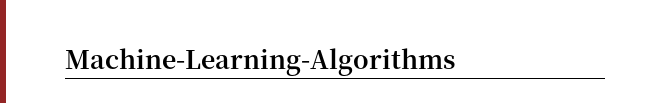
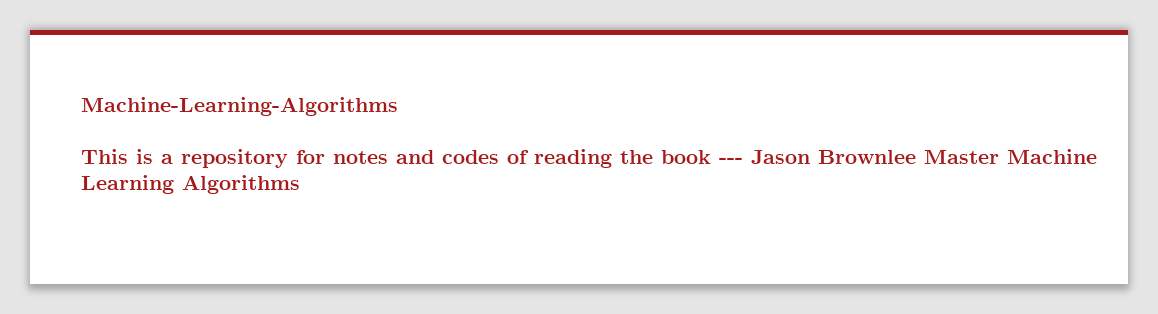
(455, 62) none -> [81,149,1097,168] [81,175,300,194] // This is a repository for notes and codes of reading the book --- Jason Brownlee Master Machine Learning Algorithms

